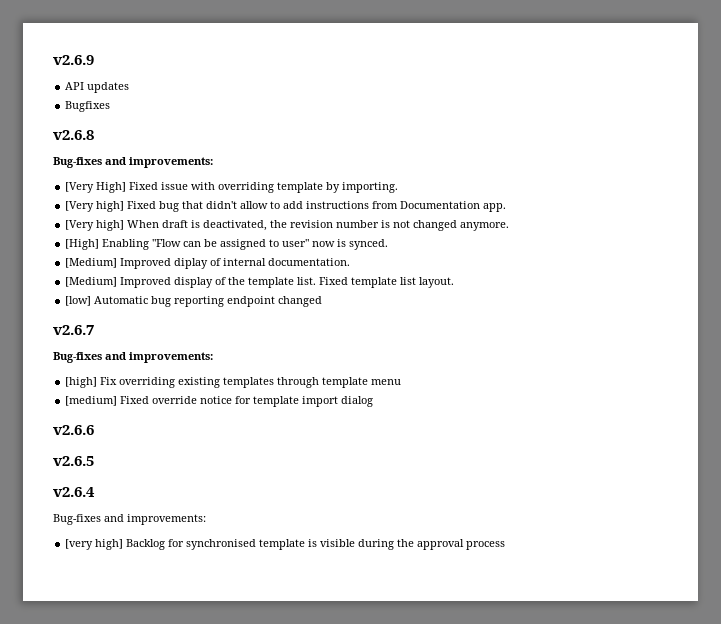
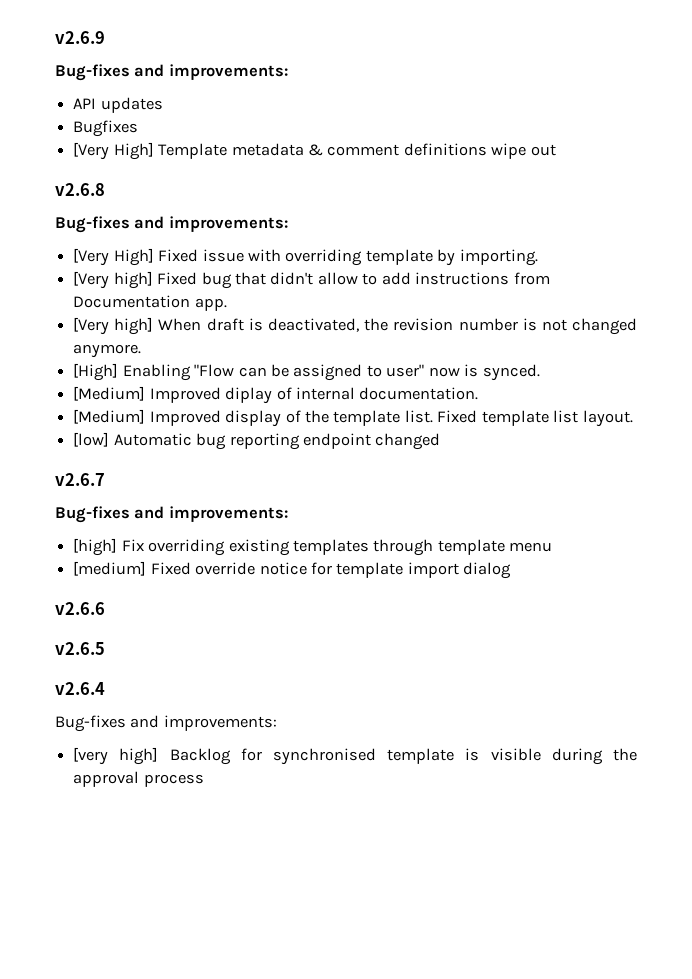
(94, 60) none -> [55,64,288,81] // Bug-fixes and improvements:
(111, 106) none -> [73,142,556,160] // [Very High] Template metadata & comment definitions wipe out

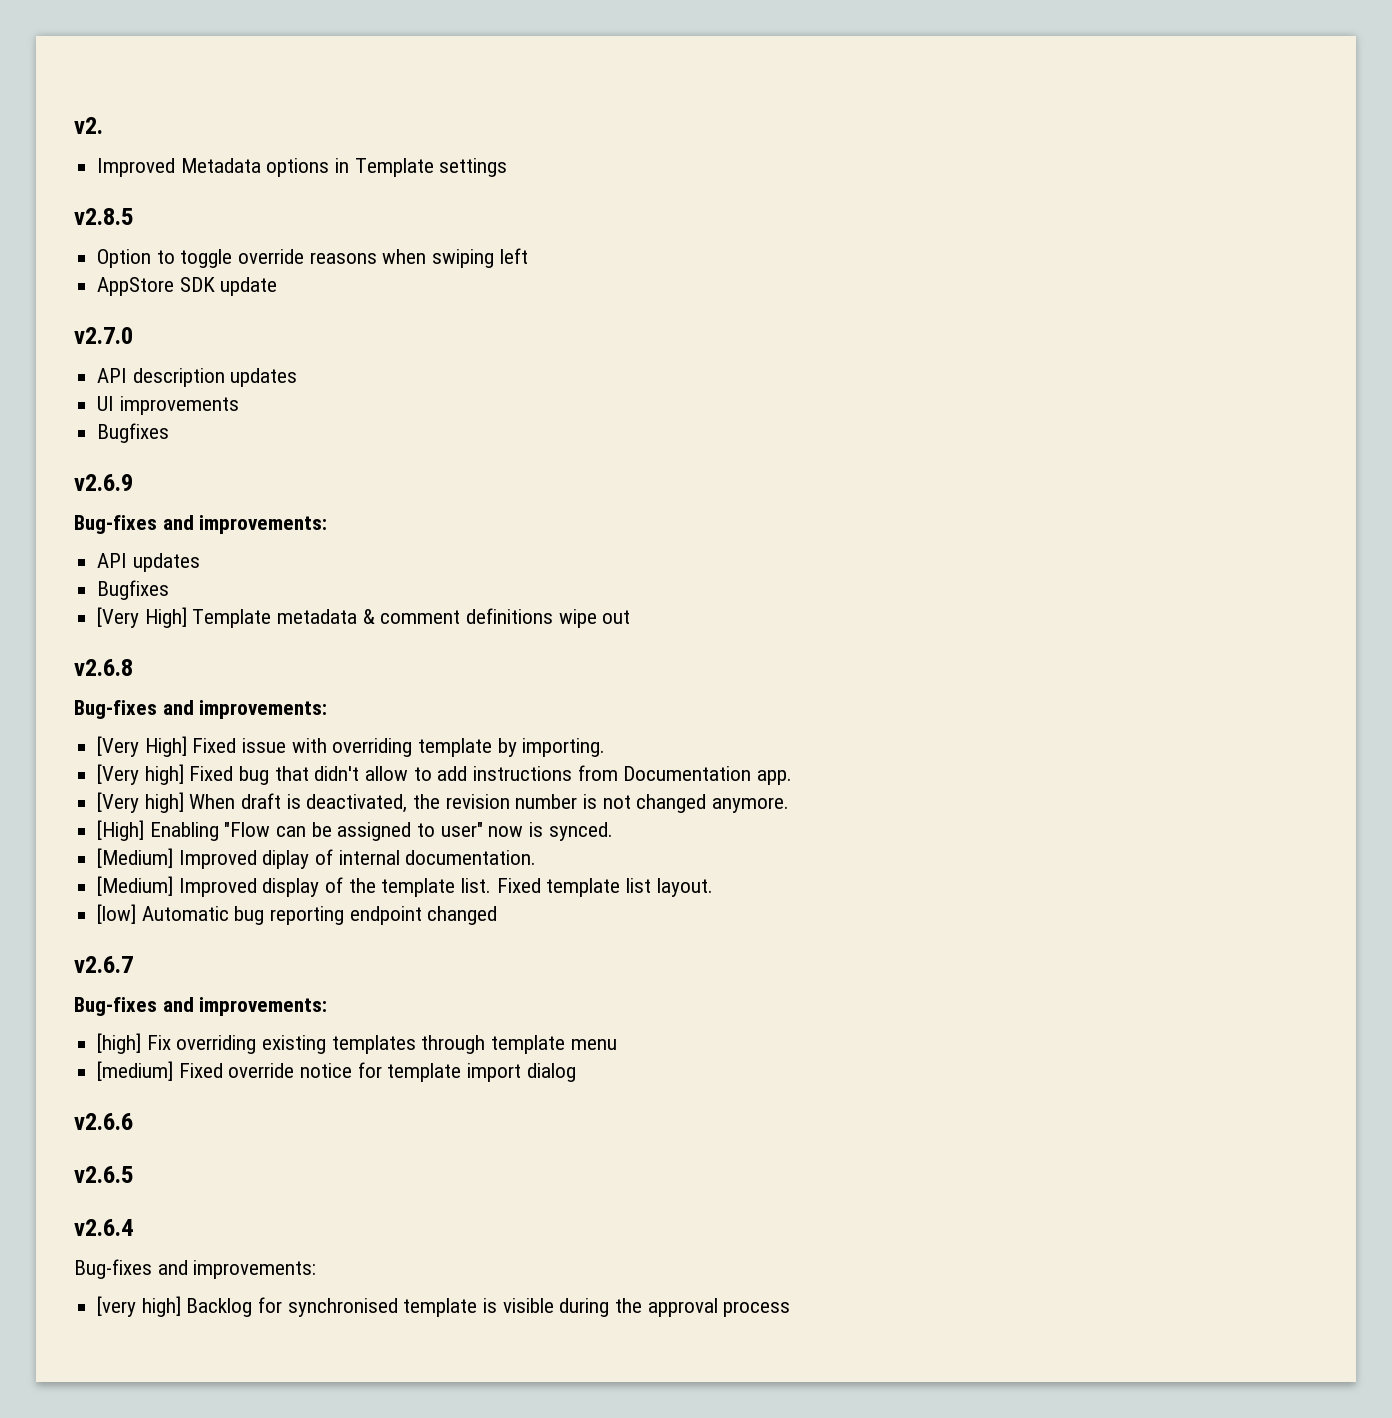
(55, 37) none -> [74,117,103,134] [97,158,508,177] [74,208,133,225] [97,248,528,268] [97,277,278,296] [74,327,133,344] [97,368,298,387] [97,396,239,415] [97,423,170,443] v2. // Improved Metadata options in Template settings // v2.8.5 // Option to toggle override reasons when swiping left // AppStore SDK update // v2.7.0 // API description updates // UI improvements // Bugfixes //

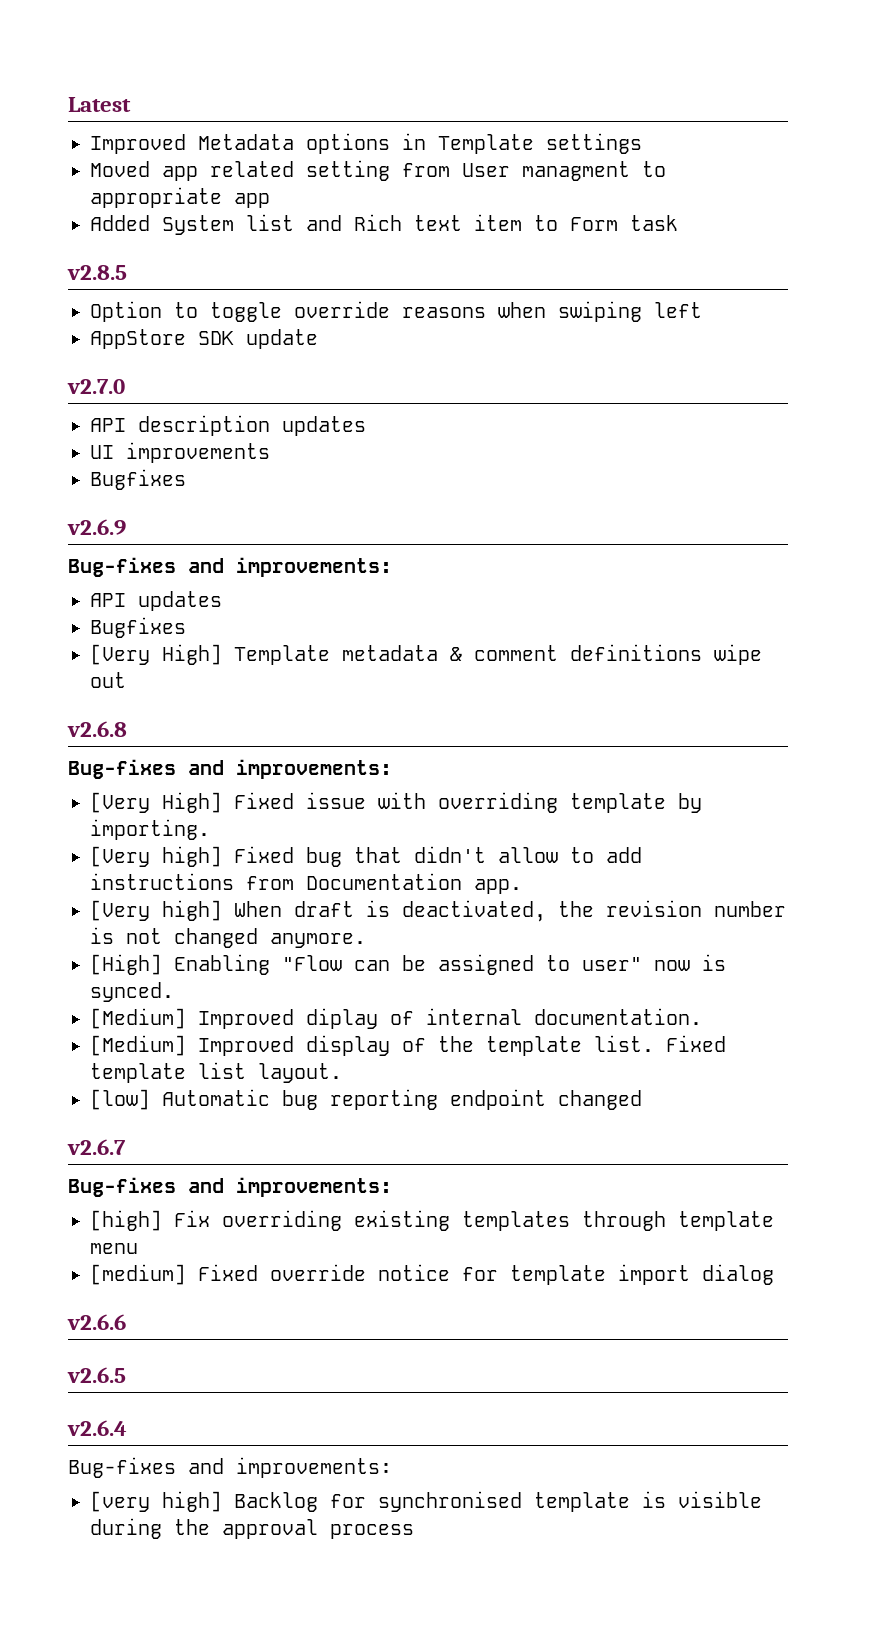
[74,117,103,134] v2. -> [68,97,131,112] Latest
(508, 167) none -> [90,160,666,181] [90,187,270,208] [90,214,678,235] // Moved app related setting from User managment to appropriate app // Added System list and Rich text item to Form task

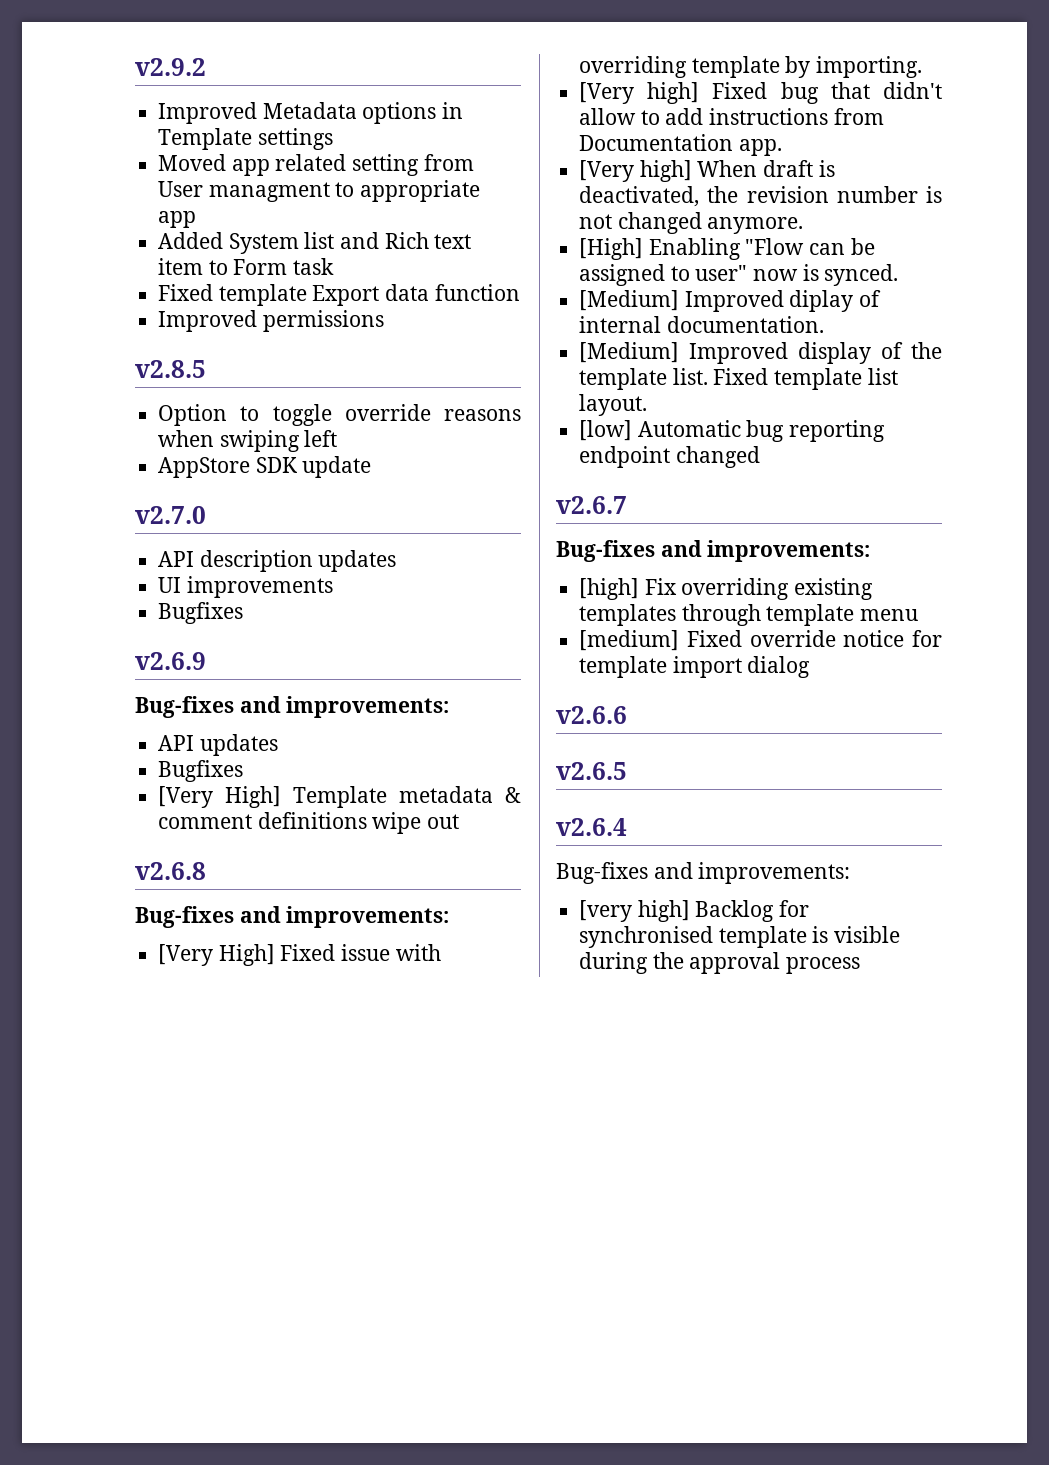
[68,97,131,112] Latest -> [135,58,206,76] v2.9.2
(678, 223) none -> [158,284,520,306] [158,310,384,332] // Fixed template Export data function // Improved permissions

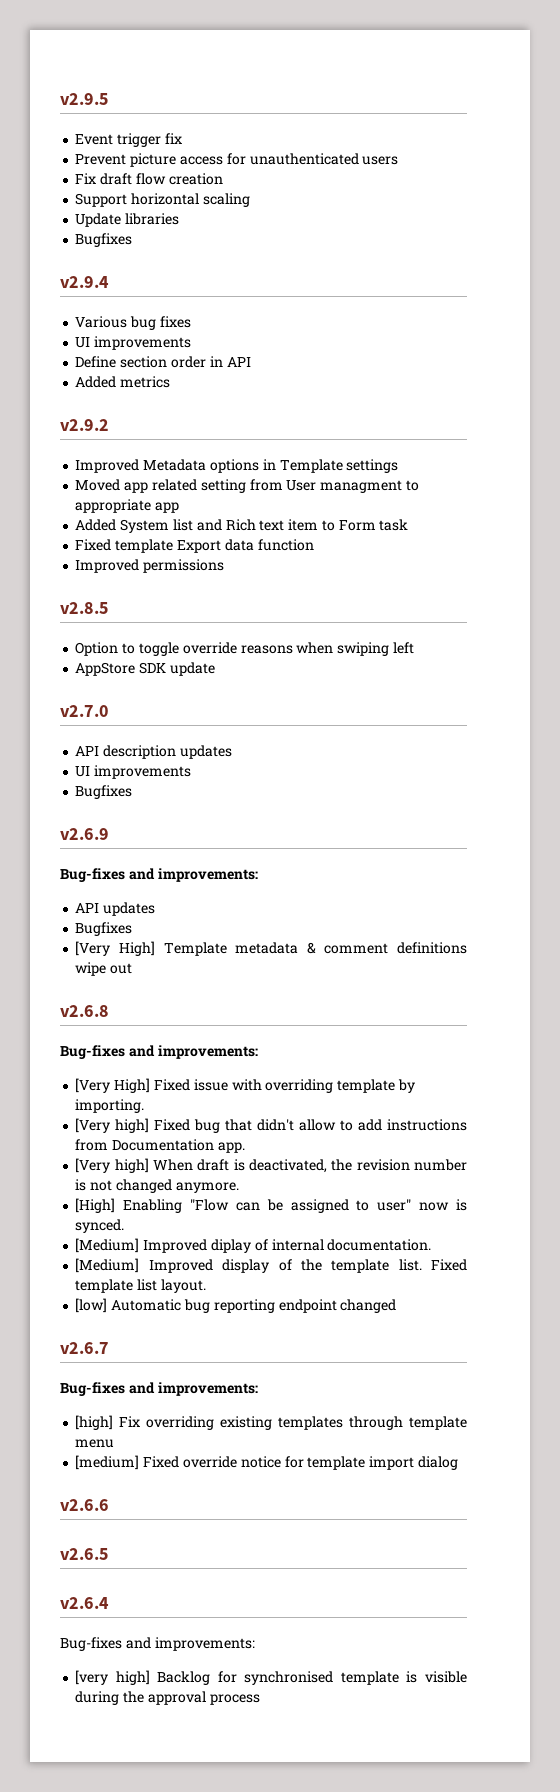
(135, 67) none -> [60,93,109,105] [75,133,182,147] [75,153,399,167] [75,173,223,185] [75,193,250,207] [75,213,180,227] [75,233,133,247] [60,276,109,288] [75,316,191,330] [75,336,192,350] [75,356,251,368] [75,376,171,388] v2.9.5 // Event trigger fix // Prevent picture access for unauthenticated users // Fix draft flow creation // Support horizontal scaling // Update libraries // Bugfixes // v2.9.4 // Various bug fixes // UI improvements // Define section order in API // Added metrics //

